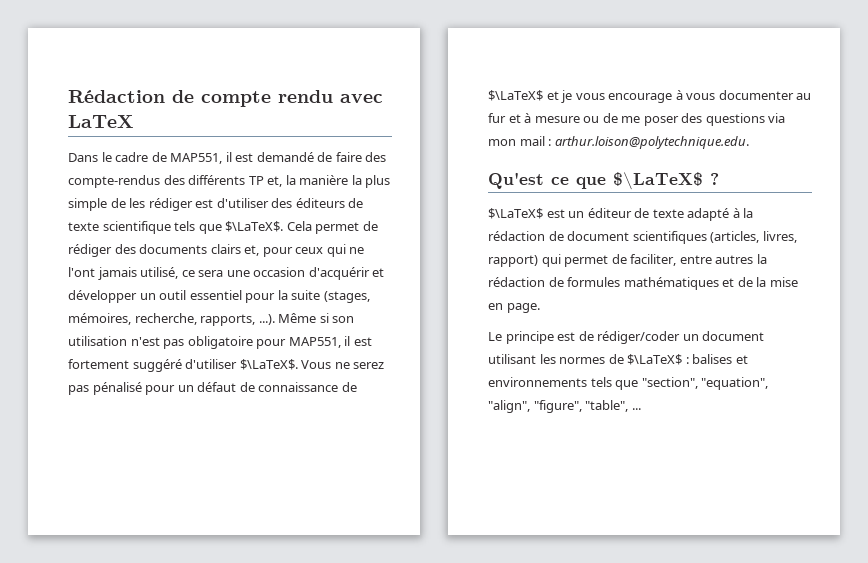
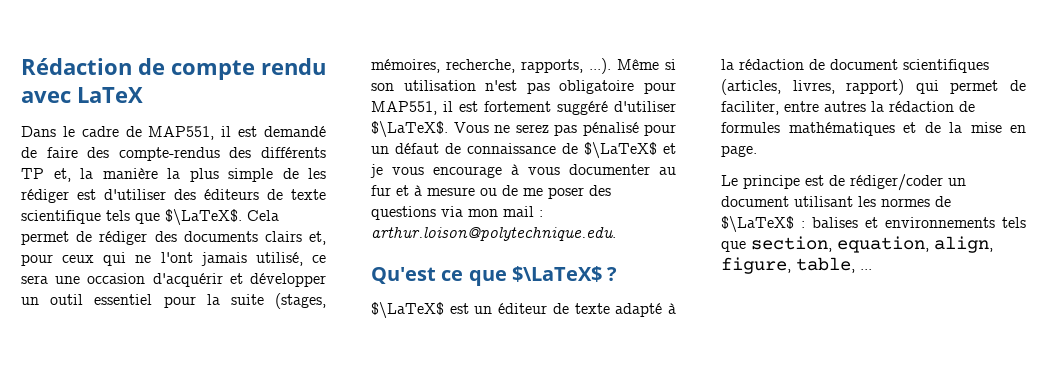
[641,377,769,390] [488,400,629,413] "section", "equation", "align", "figure", "table", -> [751,236,993,253] [721,257,855,274] section, equation, align, figure, table,

